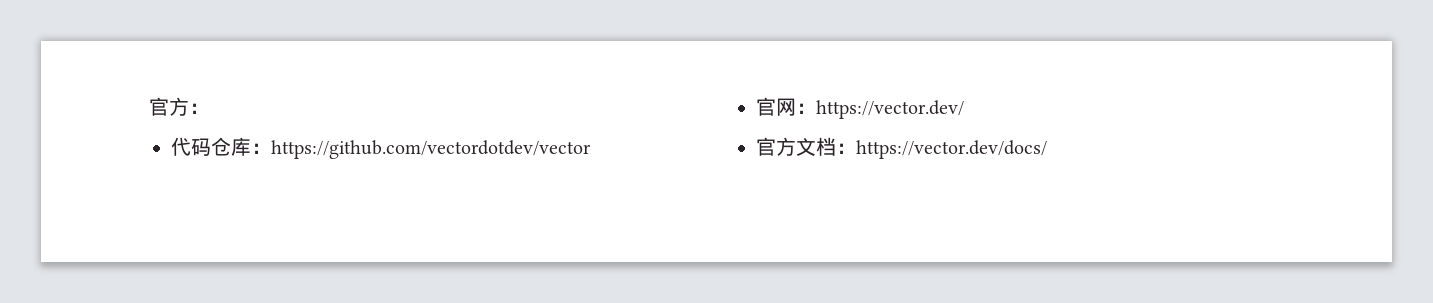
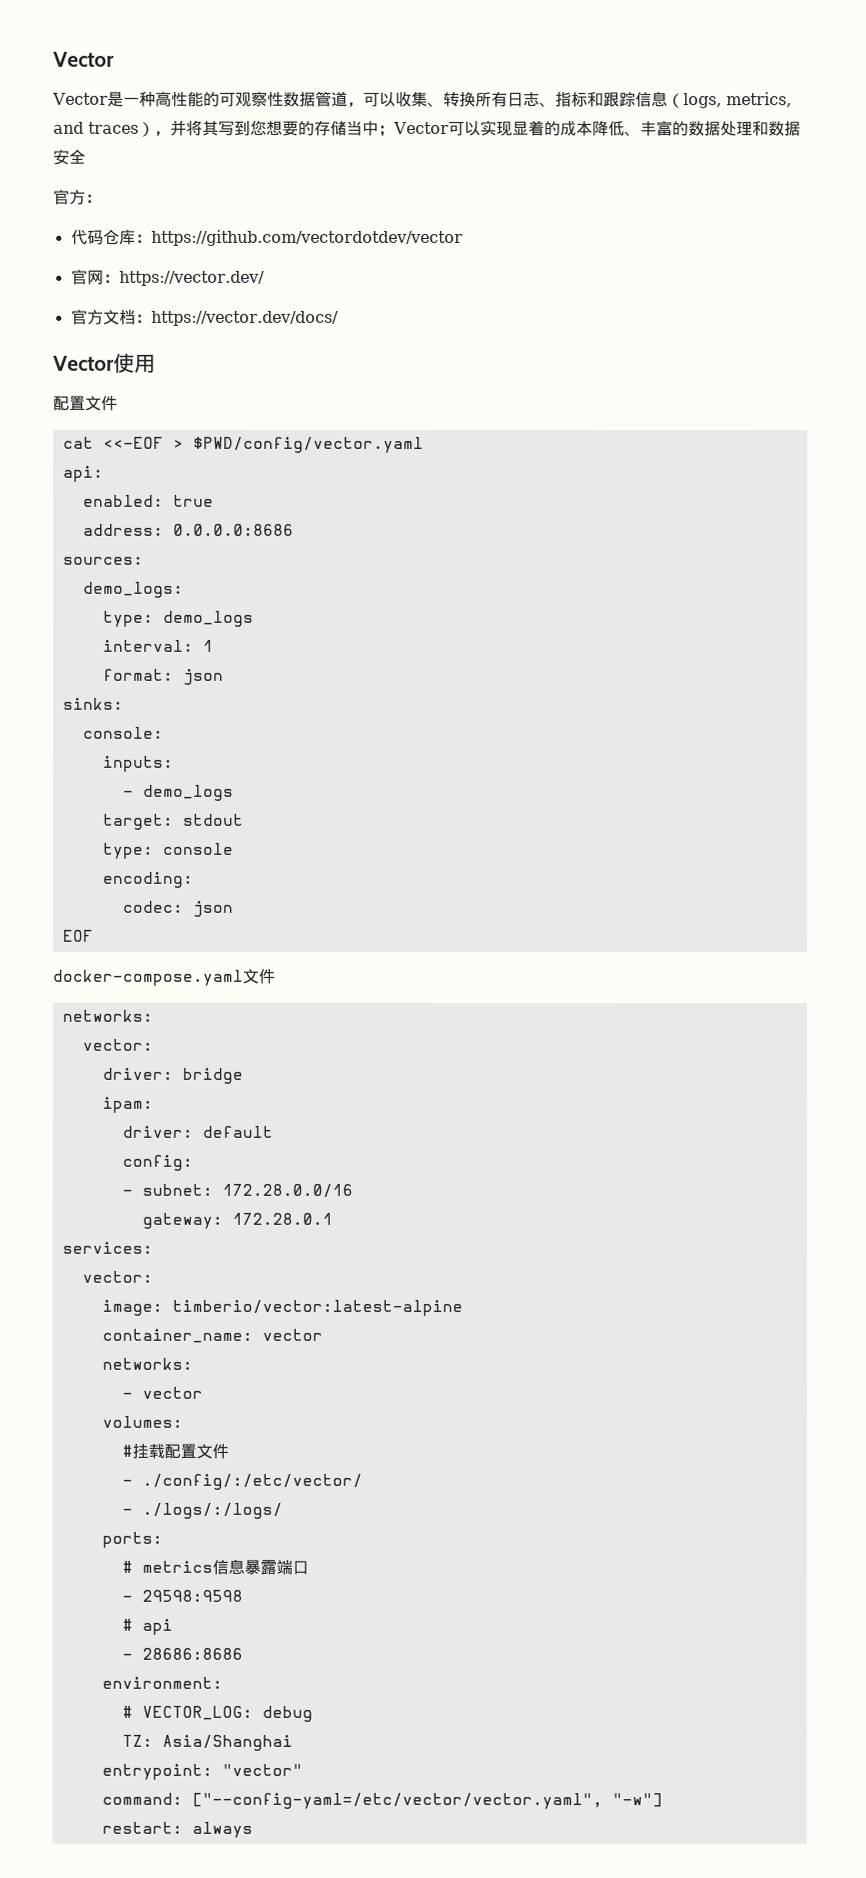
(149, 106) none -> [53,51,115,67] [52,90,792,109] [53,119,801,137] [53,148,86,165] Vector // Vector是一种高性能的可观察性数据管道，可以收集、转换所有日志、指标和跟踪信息（logs, metrics, and traces），并将其写到您想要的存储当中；Vector可以实现显着的成本降低、丰富的数据处理和数据安全 //
(1047, 149) none -> [53,352,156,373] [53,395,118,411] [62,436,424,453] [62,465,104,482] [82,494,214,507] [82,523,294,536] [62,556,144,565] [82,581,184,598] [102,610,254,627] [102,639,214,652] [102,668,224,685] [62,697,124,710] [82,726,164,739] [102,755,174,772] [122,784,234,801] [102,813,244,830] [102,842,234,859] [102,871,194,888] [122,900,234,917] [61,929,94,942] [52,968,275,986] [61,1009,153,1022] [81,1038,153,1051] [101,1067,243,1084] [101,1096,153,1113] [121,1125,273,1138] [121,1154,193,1171] [121,1183,353,1198] [141,1212,333,1229] [61,1241,153,1254] [81,1270,153,1283] [101,1299,463,1317] [101,1328,323,1343] [101,1357,193,1370] [121,1386,203,1399] [101,1415,183,1428] [121,1443,229,1459] [121,1473,363,1490] [121,1502,283,1519] [101,1531,163,1548] [121,1558,309,1575] [121,1589,243,1602] [121,1618,173,1635] [121,1647,243,1660] [101,1676,223,1689] [121,1705,313,1722] [121,1734,293,1751] [101,1763,303,1780] [101,1792,663,1810] [101,1821,253,1838] // Vector使用 // 配置文件 // cat <<-EOF > $PWD/config/vector.yaml // api: // enabled: true // address: 0.0.0.0:8686 // sources: // demo_logs: // type: demo_logs // interval: 1 // format: json // sinks: // console: // inputs: // - demo_logs // target: stdout // type: console // encoding: // codec: json // EOF // docker-compose.yaml文件 // networks: // vector: // driver: bridge // ipam: // driver: default // config: // - subnet: 172.28.0.0/16 // gateway: 172.28.0.1 // services: // vector: // image: timberio/vector:latest-alpine // container_name: vector // networks: // - vector // volumes: // #挂载配置文件 // - ./config/:/etc/vector/ // - ./logs/:/logs/ // ports: // # metrics信息暴露端口 // - 29598:9598 // # api // - 28686:8686 // environment: // # VECTOR_LOG: debug // TZ: Asia/Shanghai // entrypoint: "vector" // command: ["--config-yaml=/etc/vector/vector.yaml", "-w"] // restart: always

